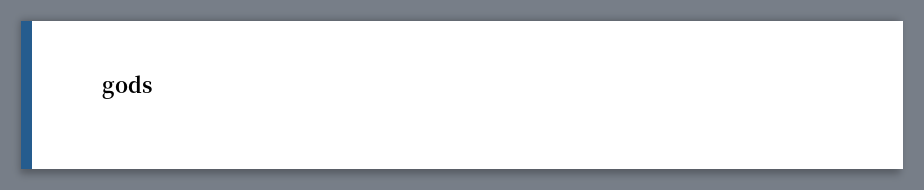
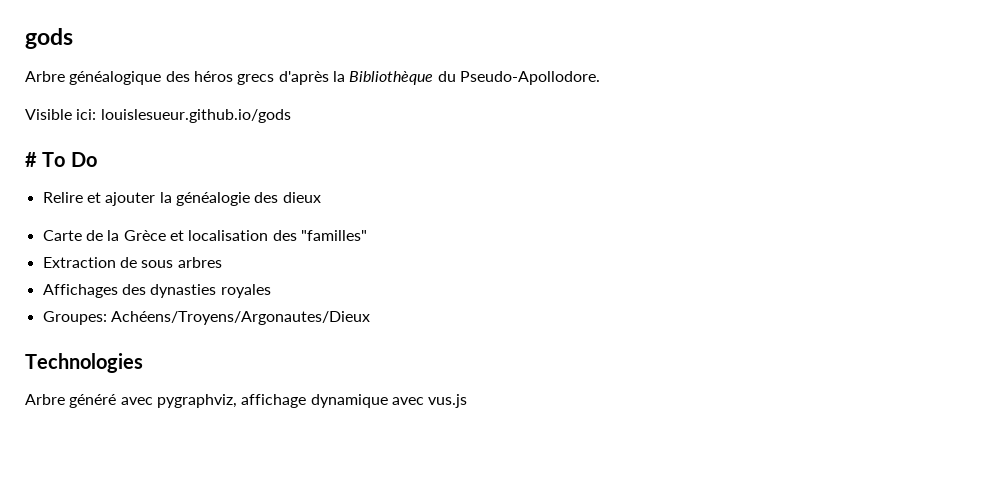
(152, 87) none -> [25,71,600,85] [25,109,291,123] [25,152,97,167] [42,192,321,206] [42,230,367,241] [42,257,222,268] [42,284,271,298] [42,311,370,325] [25,353,143,373] [25,394,468,408] // Arbre généalogique des héros grecs d'après la Bibliothèque du Pseudo-Apollodore. // Visible ici: louislesueur.github.io/gods // # To Do // Relire et ajouter la généalogie des dieux // Carte de la Grèce et localisation des "familles" // Extraction de sous arbres // Affichages des dynasties royales // Groupes: Achéens/Troyens/Argonautes/Dieux // Technologies // Arbre généré avec pygraphviz, affichage dynamique avec vus.js

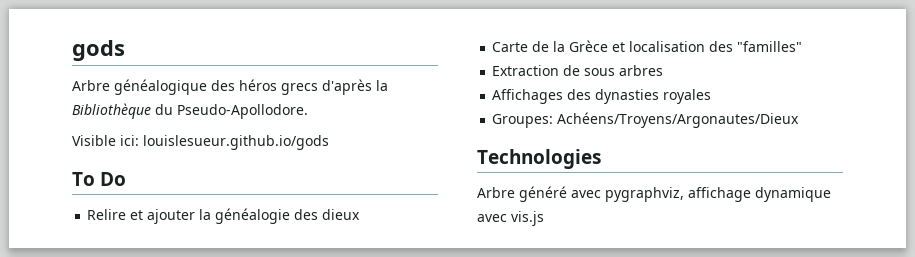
[25,152,37,167] # -> (329, 142) none
[428,394,468,408] vus.js -> [511,211,544,226] vis.js

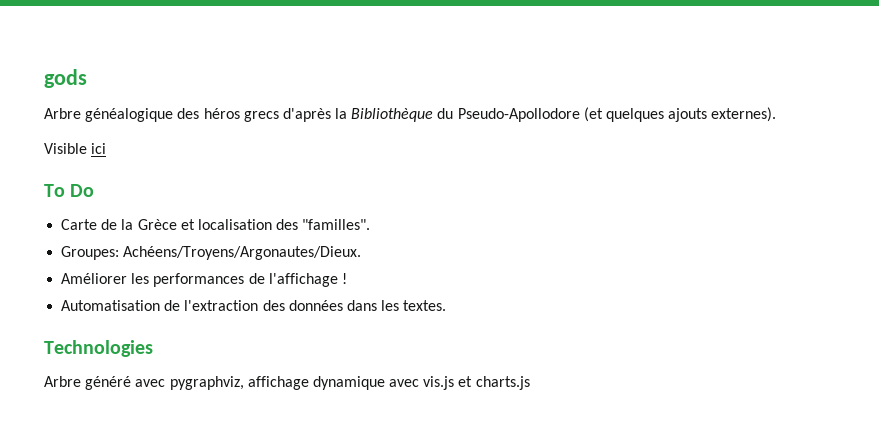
[177,104,308,119] Pseudo-Apollodore. -> [457,107,777,122] Pseudo-Apollodore (et quelques ajouts externes).
[120,135,329,150] ici: louislesueur.github.io/gods -> [91,143,107,154] ici
[87,208,361,224] // Relire et ajouter la généalogie des dieux -> (95, 190) none
[737,41,803,52] [492,65,664,76] [492,89,712,104] [492,112,800,128] "familles" // Extraction de sous arbres // Affichages des dynasties royales // Groupes: Achéens/Troyens/Argonautes/Dieux -> [302,219,371,230] [61,246,362,260] [61,273,347,287] [61,300,447,311] "familles". // Groupes: Achéens/Troyens/Argonautes/Dieux. // Améliorer les performances de l'affichage ! // Automatisation de l'extraction des données dans les textes.
(544, 218) none -> [458,376,530,390] et charts.js

